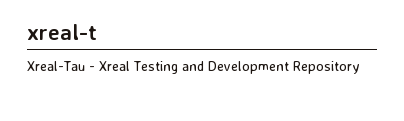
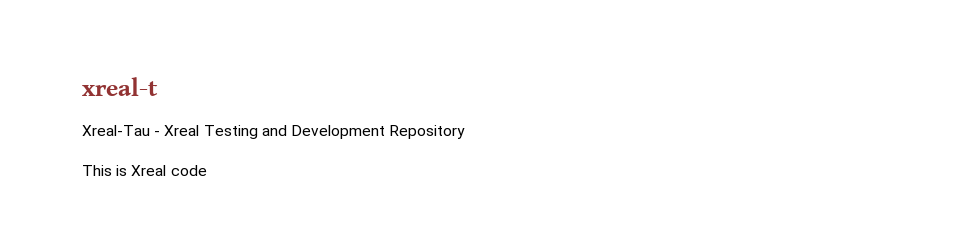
(360, 67) none -> [82,165,207,176] // This is Xreal code

